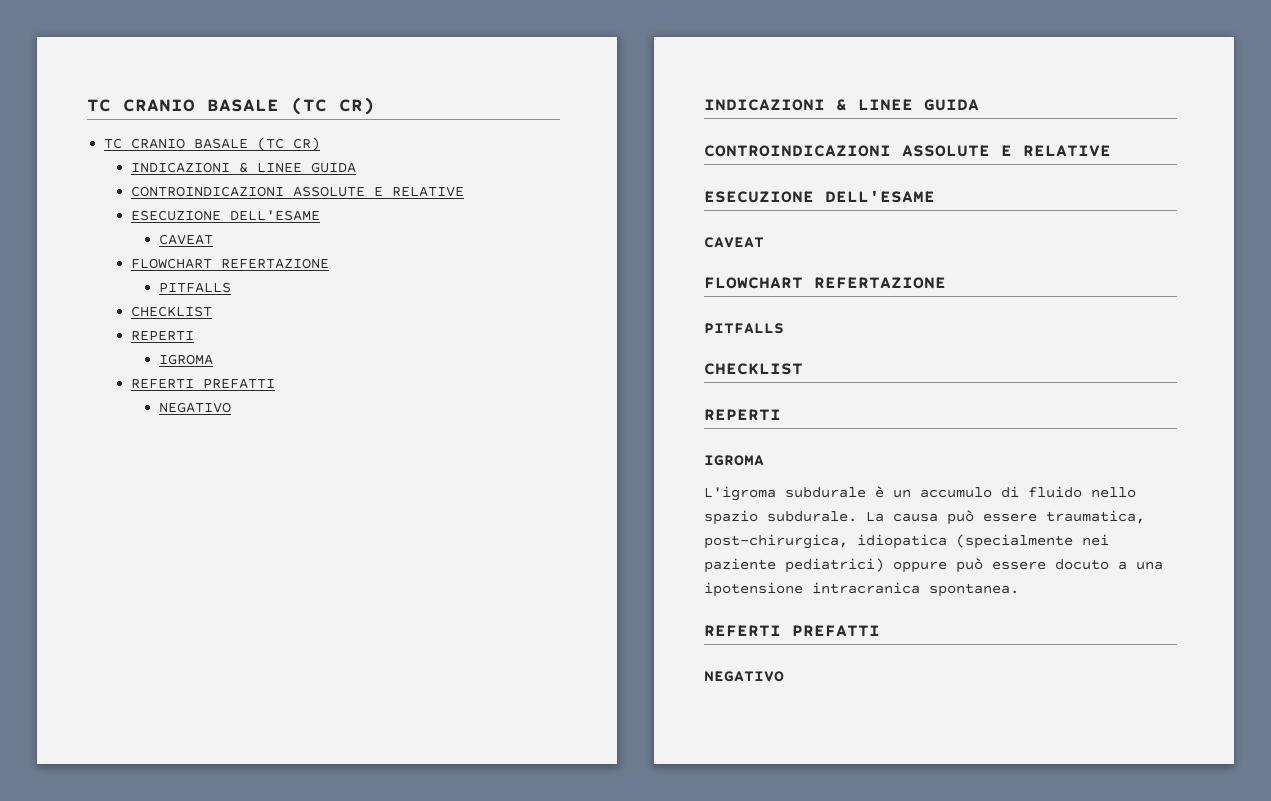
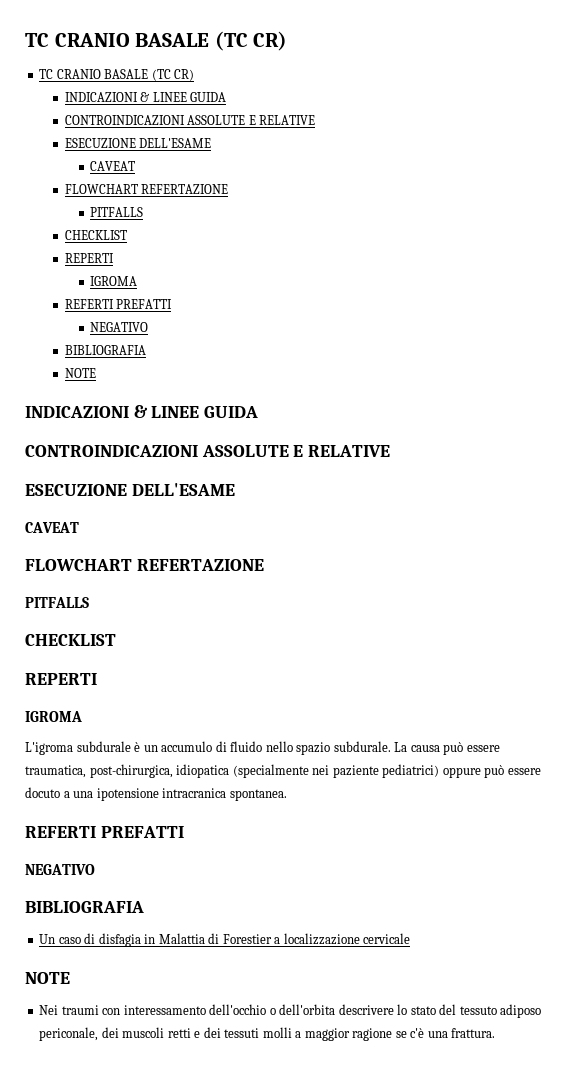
(231, 407) none -> [64,345,146,355] [64,368,96,378] // BIBLIOGRAFIA // NOTE
(784, 676) none -> [25,901,144,913] [39,933,411,947] [25,972,70,984] [39,1004,542,1018] [39,1027,496,1041] // BIBLIOGRAFIA // Un caso di disfagia in Malattia di Forestier a localizzazione cervicale // NOTE // Nei traumi con interessamento dell'occhio o dell'orbita descrivere lo stato del tessuto adiposo periconale, dei muscoli retti e dei tessuti molli a maggior ragione se c'è una frattura.

